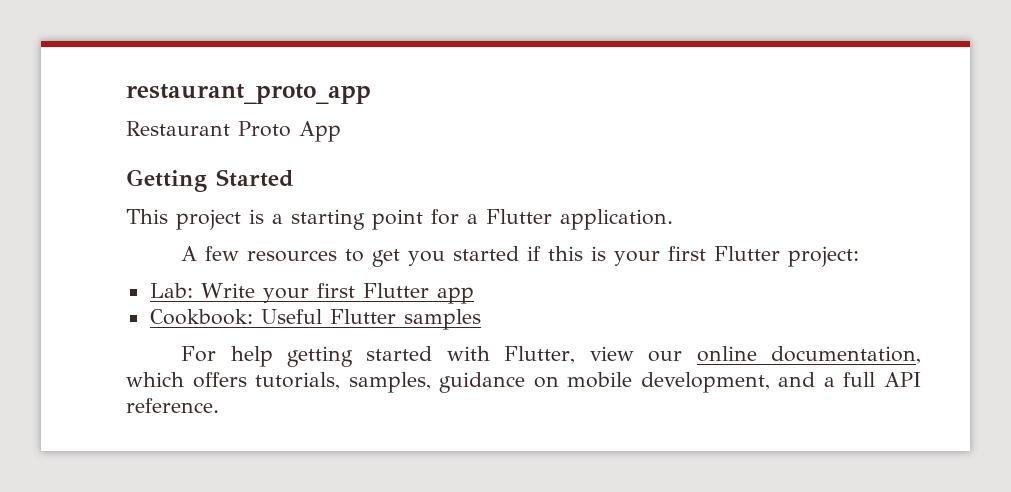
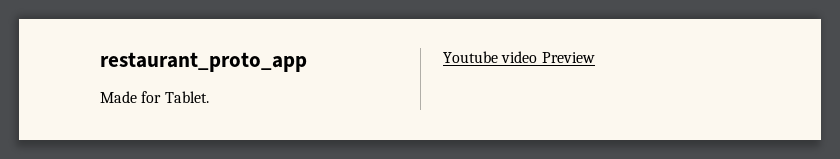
[126,121,341,142] [126,169,294,192] [126,209,673,230] [181,246,860,267] [149,283,474,304] [149,309,481,330] [181,346,921,367] [126,372,921,393] [126,398,219,413] Restaurant Proto App // Getting Started // This project is a starting point for a Flutter application. // A few resources to get you started if this is your first Flutter project: // Lab: Write your first Flutter app // Cookbook: Useful Flutter samples // For help getting started with Flutter, view our online documentation, which offers tutorials, samples, guidance on mobile development, and a full API reference. -> [100,91,209,103] [443,51,595,63] Made for Tablet. // Youtube video Preview

